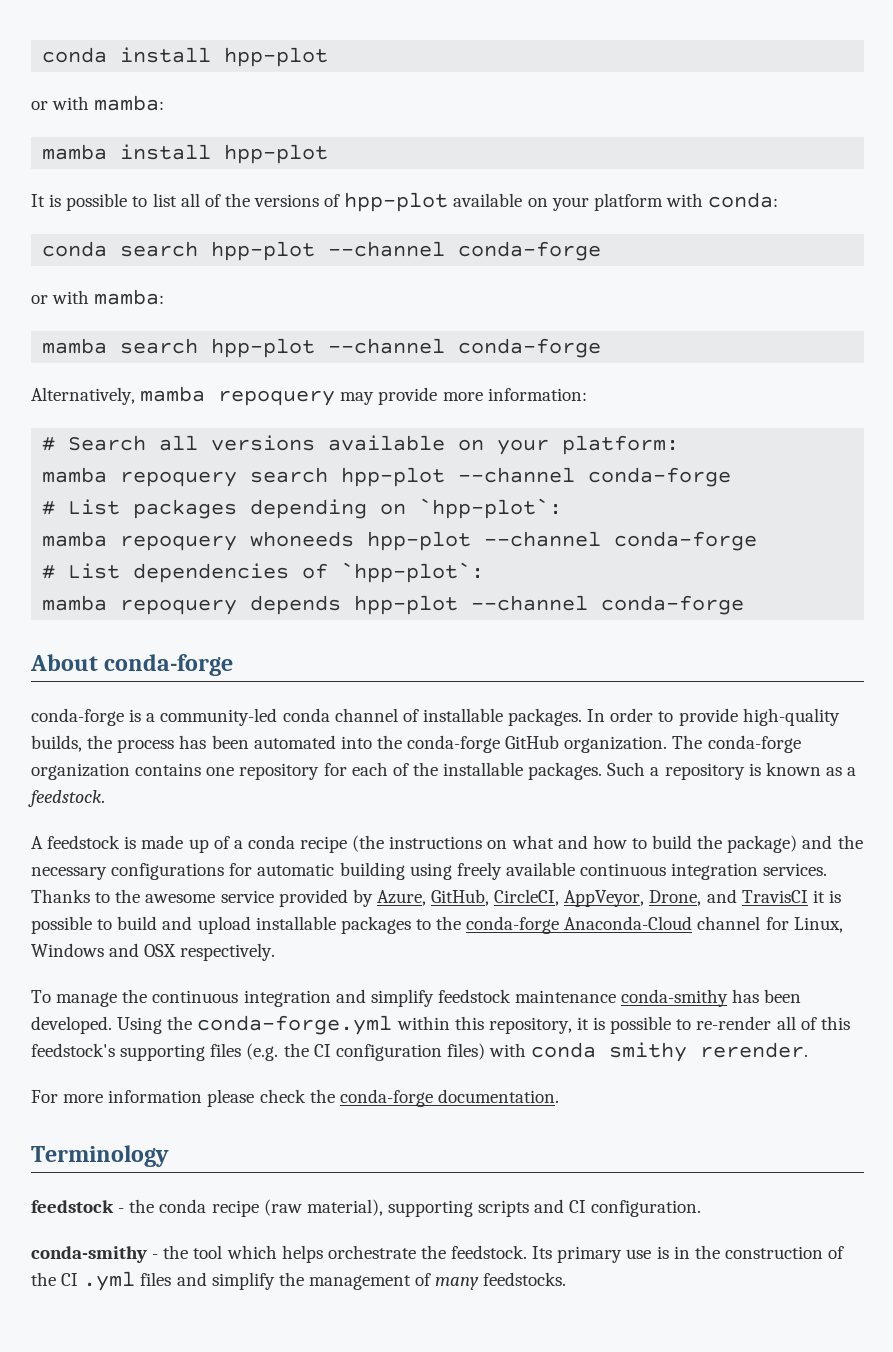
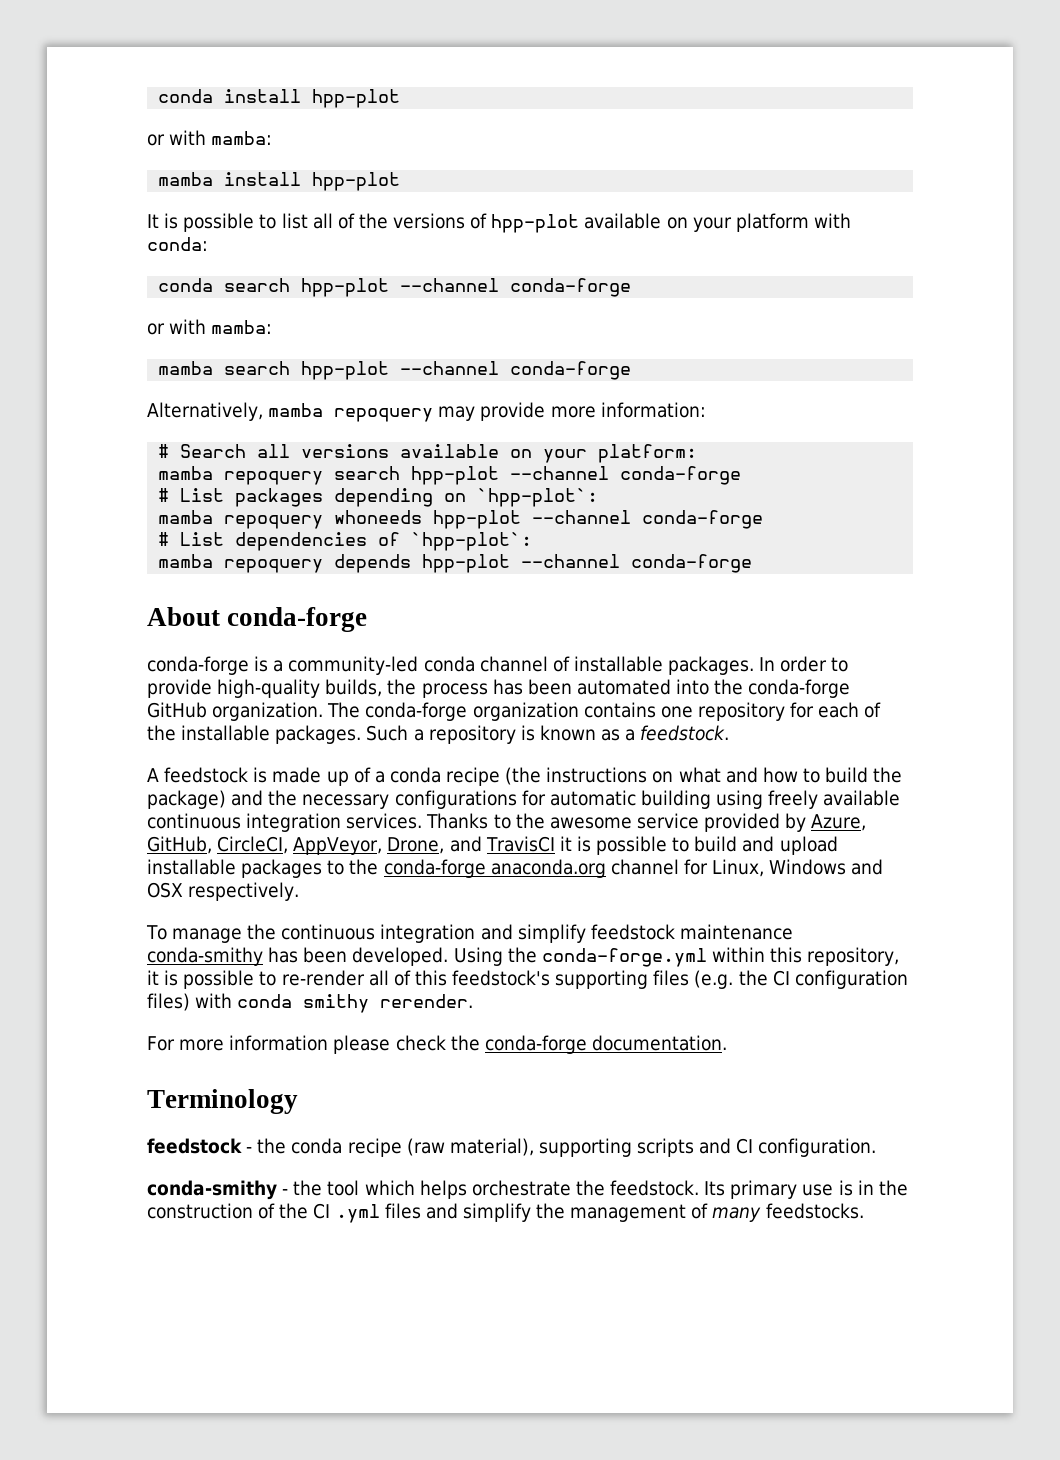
[564,916,693,930] Anaconda-Cloud -> [490,859,606,878] anaconda.org

